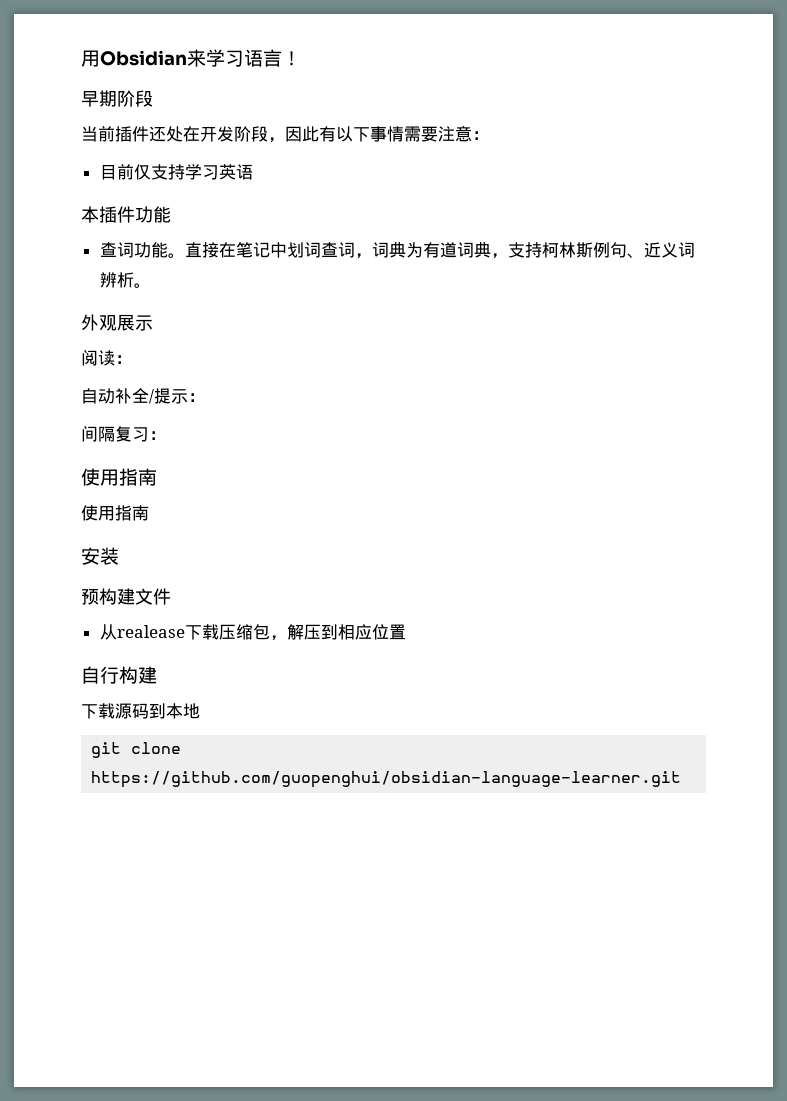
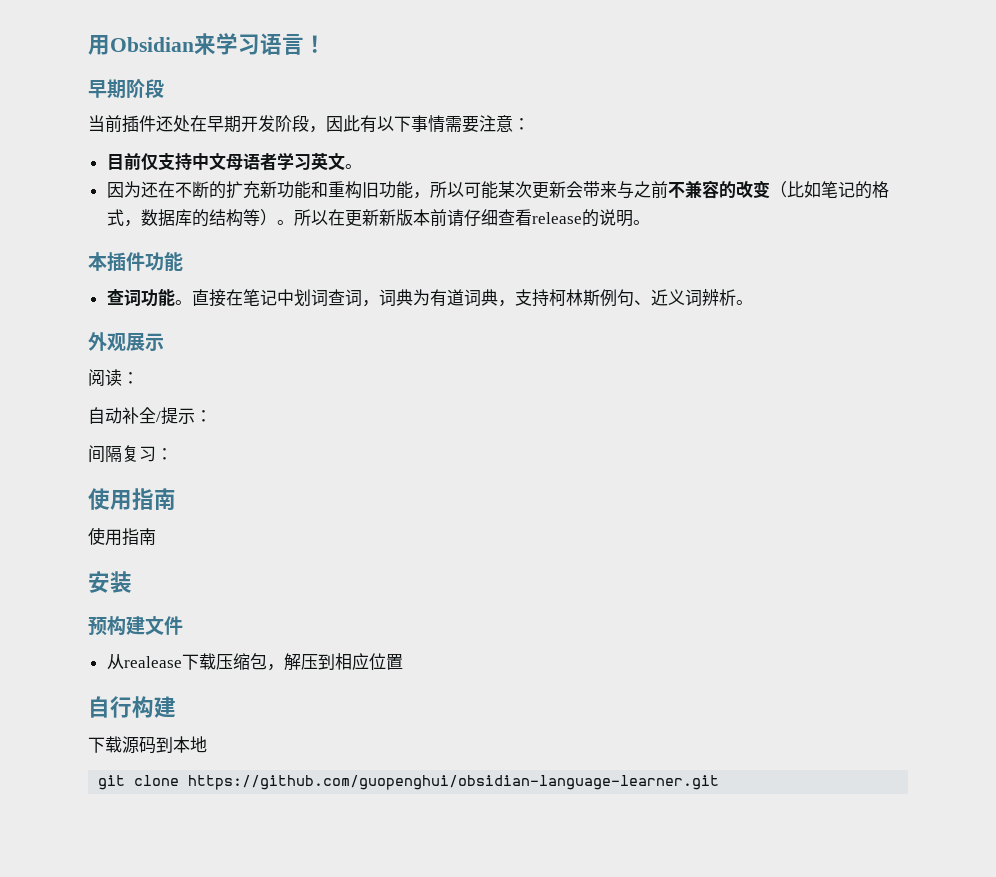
(200, 134) none -> [207,115,241,133] 早期
[184,164,253,180] 学习英语 -> [191,152,362,171] [106,180,889,199] [106,209,650,227] 中文母语者学习英文。 // 因为还在不断的扩充新功能和重构旧功能，所以可能某次更新会带来与之前不兼容的改变（比如笔记的格式，数据库的结构等）。所以在更新新版本前请仔细查看release的说明。

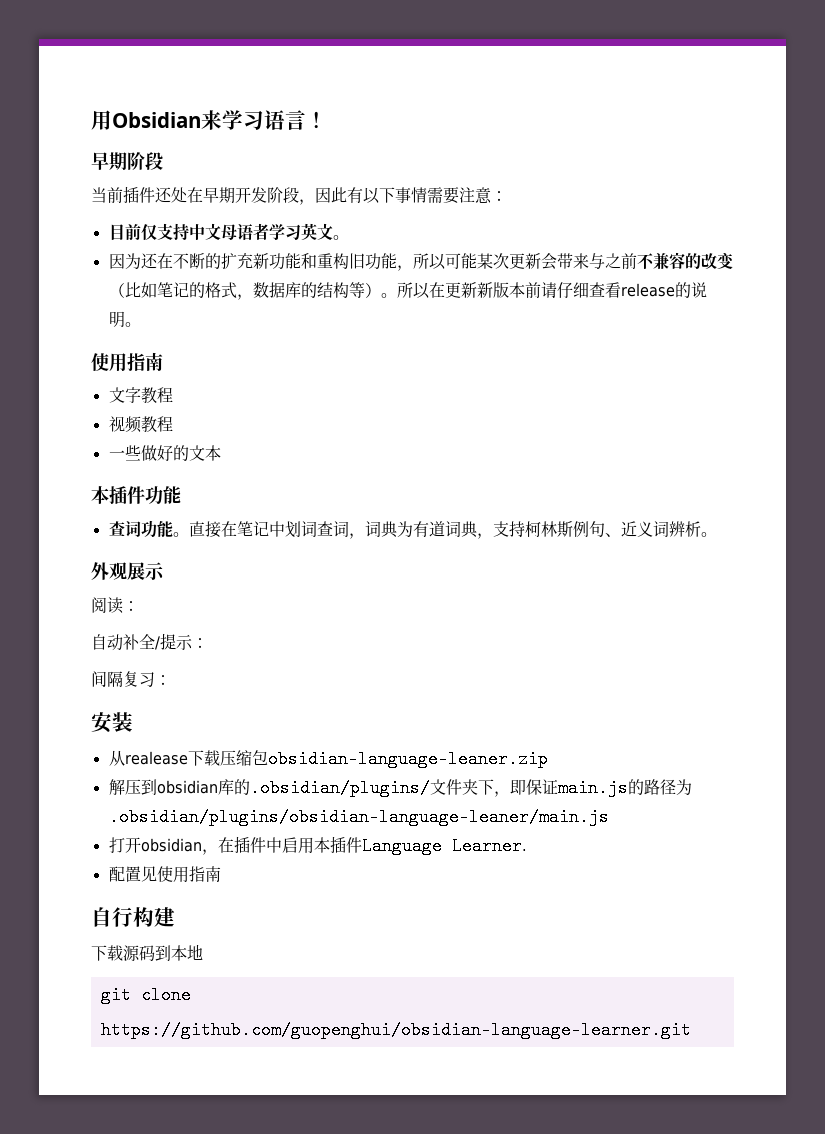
(650, 222) none -> [91,352,163,372] [108,387,173,404] [108,416,173,433] [108,445,221,461] // 使用指南 // 文字教程 // 视频教程 // 一些做好的文本
[88,488,176,510] [88,527,156,546] // 使用指南 // 使用指南 -> (171, 680) none
[88,616,183,636] // 预构建文件 -> (133, 722) none
[266,653,403,671] ，解压到相应位置 -> [267,750,548,768] [108,779,692,797] [108,808,609,826] [108,836,527,855] [108,866,221,883] obsidian-language-leaner.zip // 解压到obsidian库的.obsidian/plugins/文件夹下，即保证main.js的路径为.obsidian/plugins/obsidian-language-leaner/main.js // 打开obsidian，在插件中启用本插件Language Learner. // 配置见使用指南

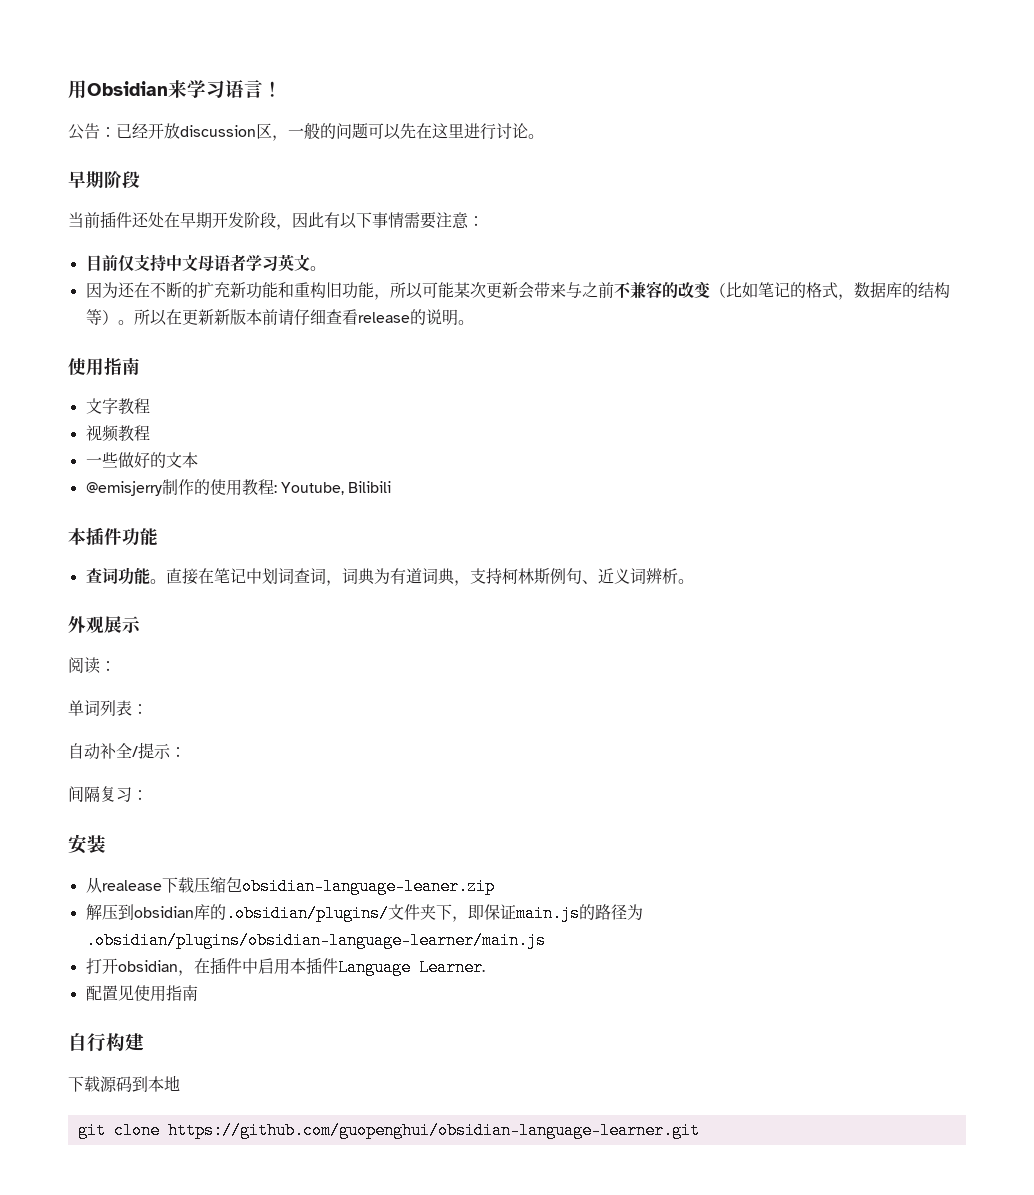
(327, 120) none -> [68,123,544,141] // 公告：已经开放discussion区，一般的问题可以先在这里进行讨论。
(221, 453) none -> [85,479,392,496] // @emisjerry制作的使用教程: Youtube, Bilibili
(139, 606) none -> [68,700,148,716] // 单词列表：
[108,808,609,826] .obsidian/plugins/obsidian-language-leaner/main.js -> [85,932,546,949] .obsidian/plugins/obsidian-language-learner/main.js

